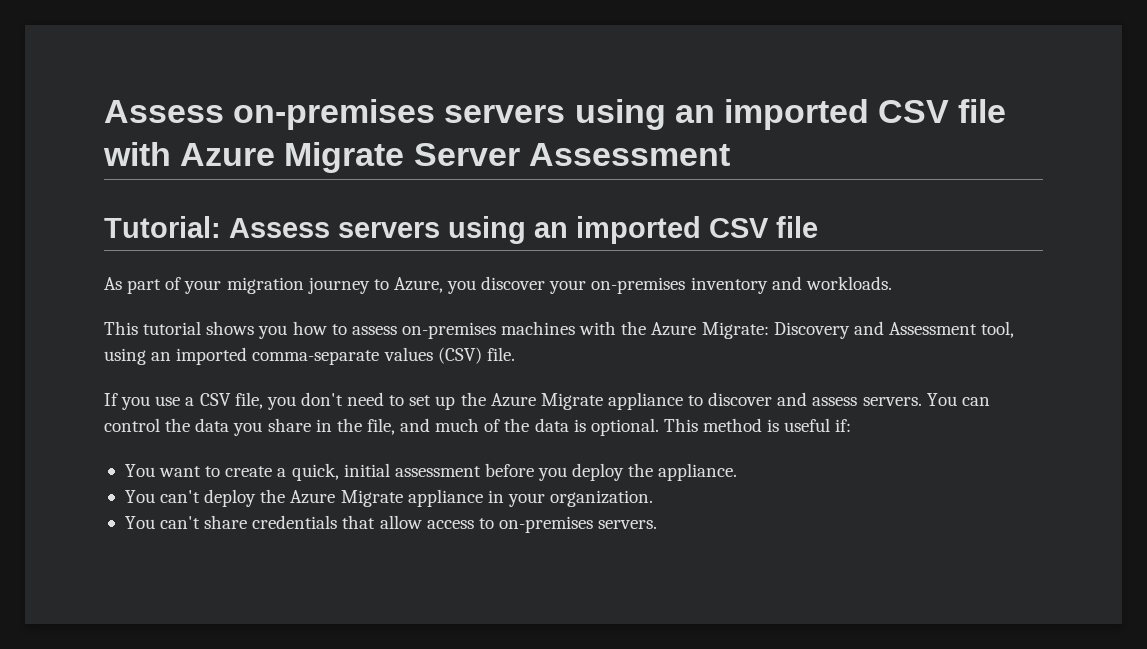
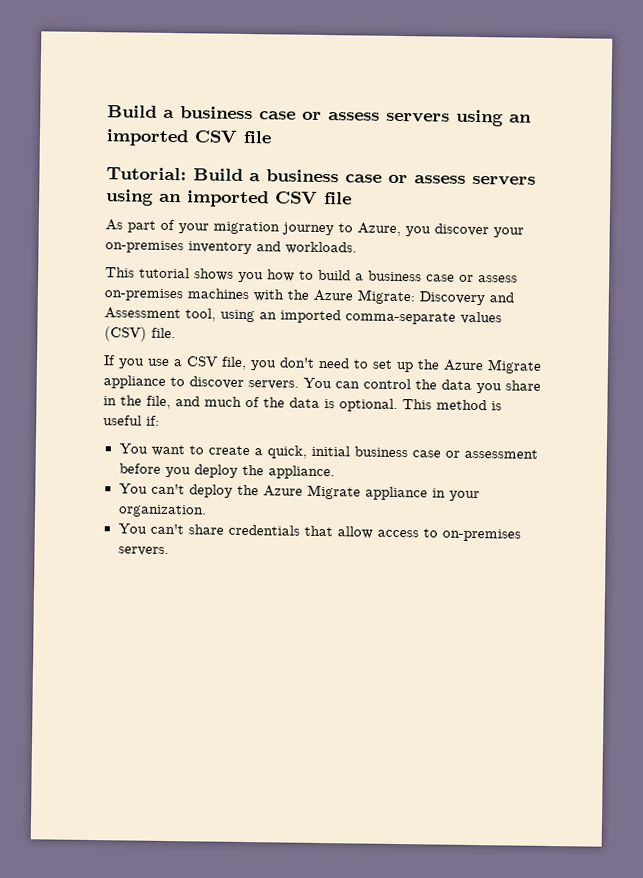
[104,99,1007,130] [103,142,730,173] [104,216,330,238] Assess on-premises servers using an imported CSV file with Azure Migrate Server Assessment // Tutorial: Assess -> [107,105,532,127] [106,129,272,147] [106,167,466,184] Build a business case or assess servers using an imported CSV file // Tutorial: Build a business case or assess
(347, 329) none -> [318,269,474,282] build a business case or
[777,392,858,406] and assess -> (244, 382) none
(390, 470) none -> [353,446,460,458] business case or

